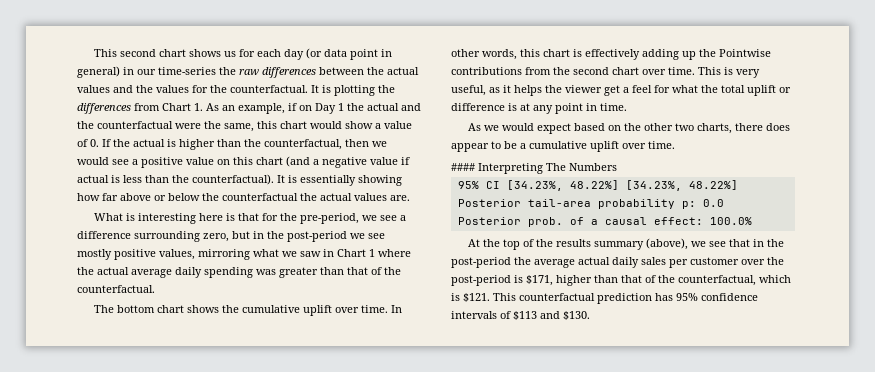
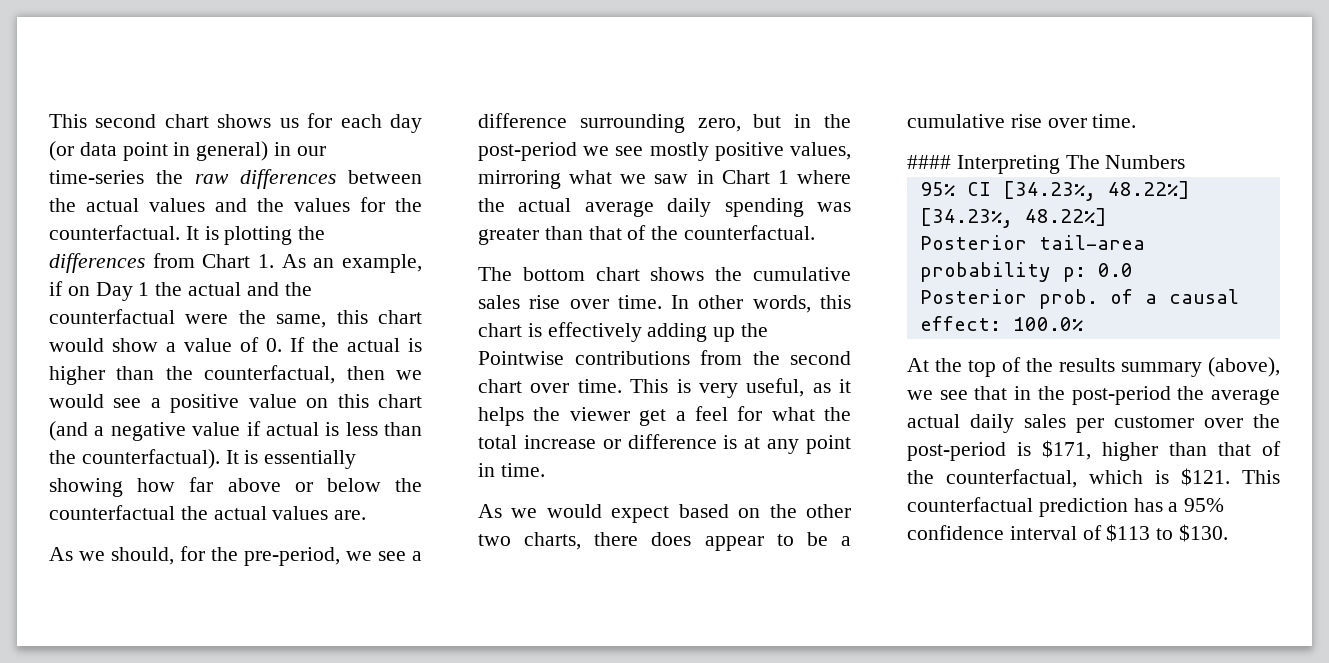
[93,213,259,224] What is interesting here is that -> [49,547,174,565] As we should,
[302,305,332,316] uplift -> [478,295,561,309] sales rise
[747,85,776,96] uplift -> [523,435,596,449] increase
[590,141,619,152] uplift -> [1010,114,1042,128] rise
(673, 297) none -> [1168,502,1179,512] a
[451,311,497,319] intervals -> [1009,526,1077,540] interval
[540,311,560,319] and -> [1156,528,1174,540] to

